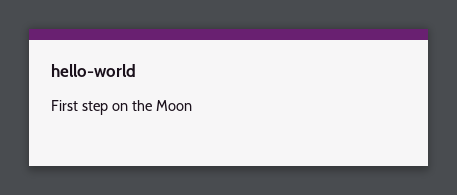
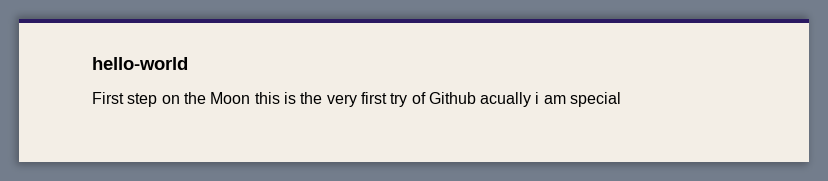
(192, 105) none -> [254,92,622,107] this is the very first try of Github acually i am special

